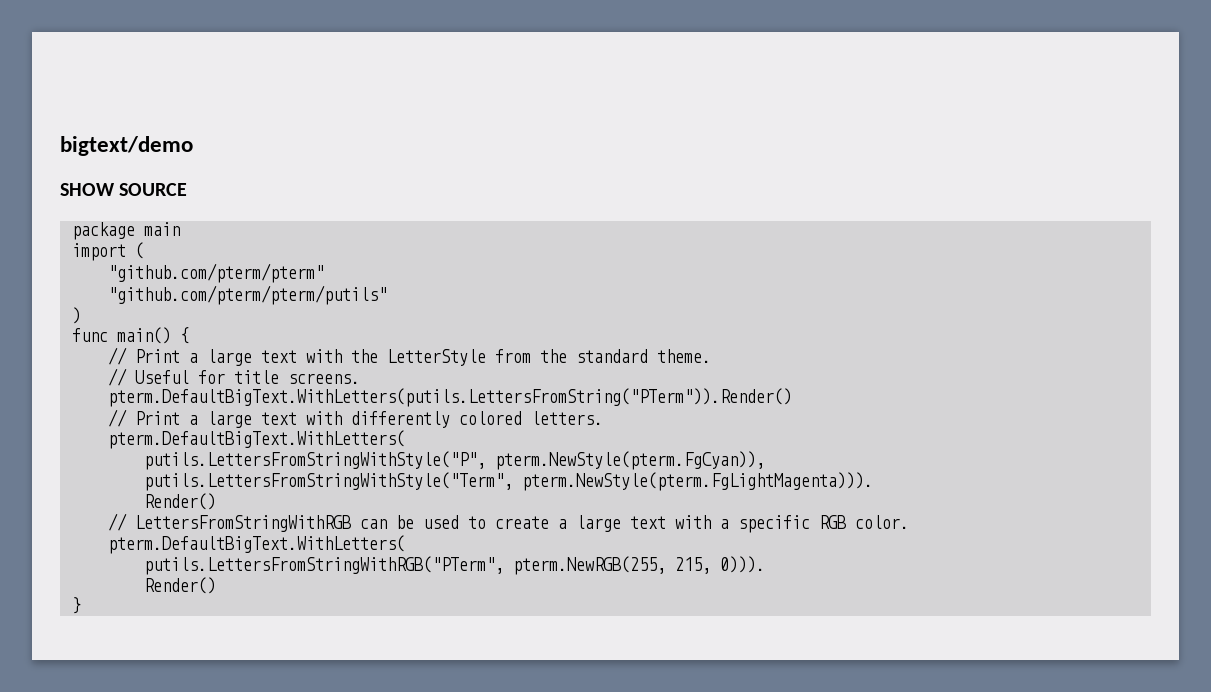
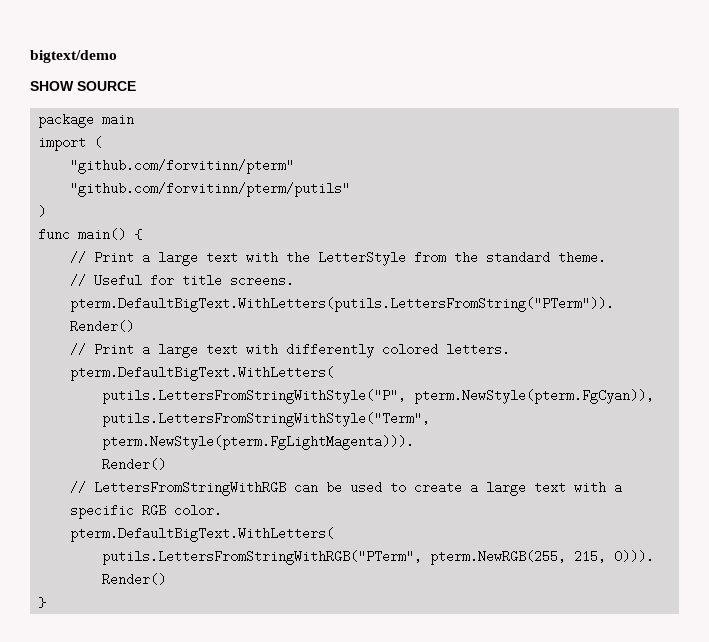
[108,263,324,283] [108,285,387,305] "github.com/pterm/pterm" // "github.com/pterm/pterm/putils" -> [70,159,295,174] [70,182,351,197] "github.com/forvitinn/pterm" // "github.com/forvitinn/pterm/putils"

